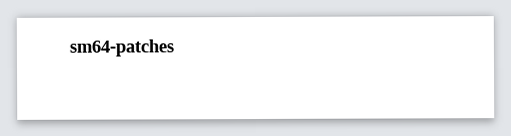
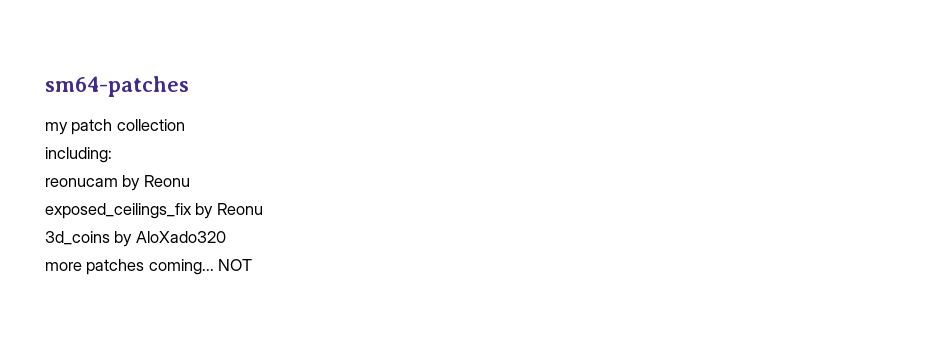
(174, 48) none -> [45,119,185,135] [45,147,112,163] [45,175,190,191] [45,203,263,219] [45,231,226,247] [45,259,253,275] // my patch collection // including: // reonucam by Reonu // exposed_ceilings_fix by Reonu // 3d_coins by AloXado320 // more patches coming... NOT

